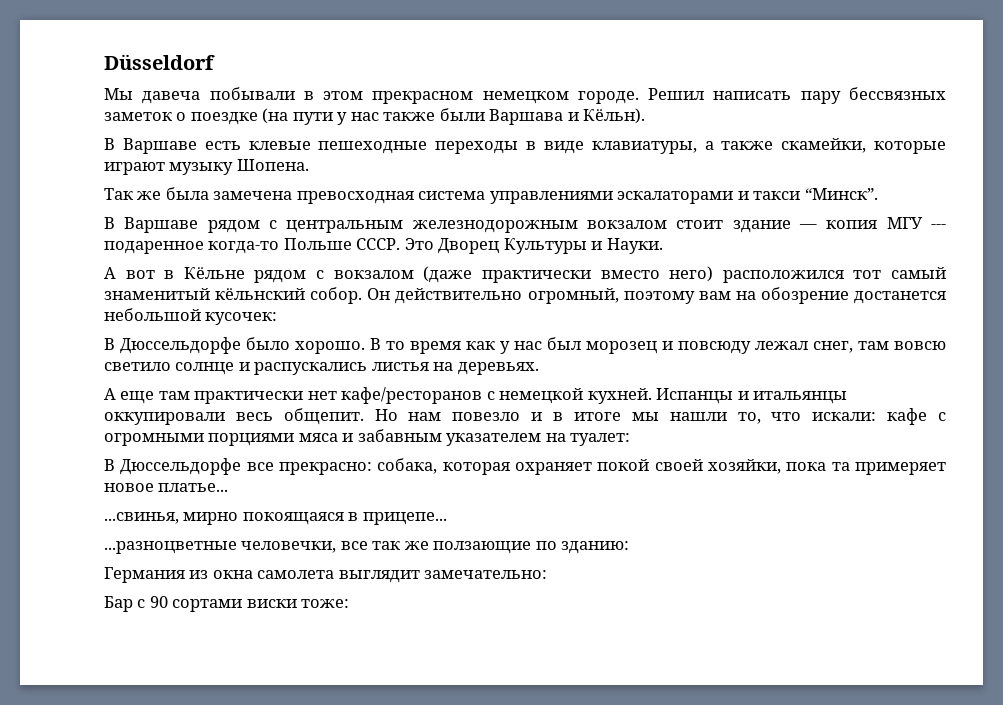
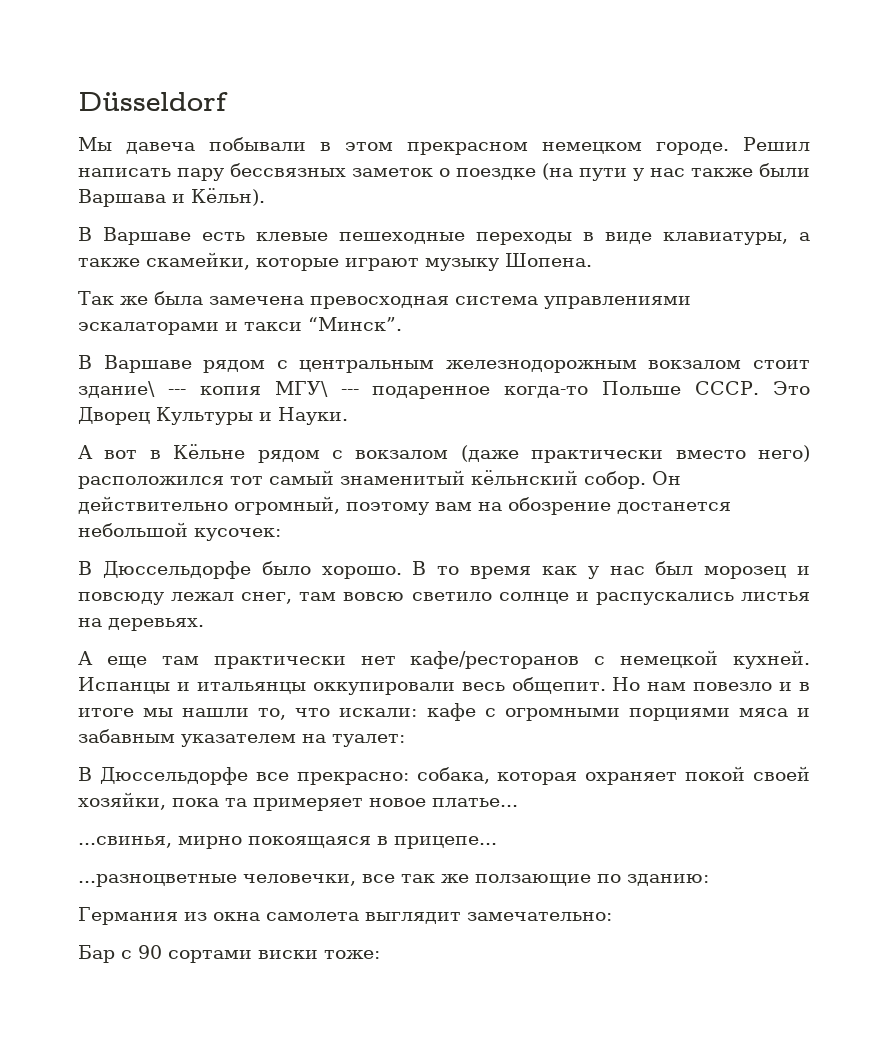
[732,217,923,233] здание — копия МГУ -> [78,381,328,398] здание\ --- копия МГУ\

